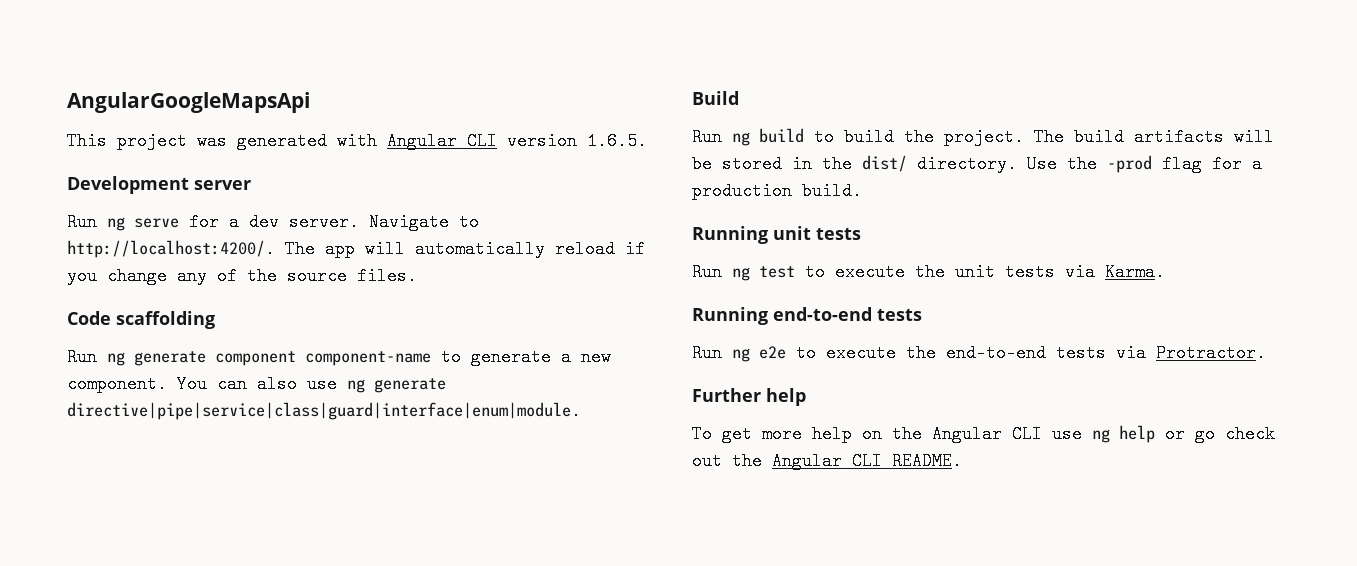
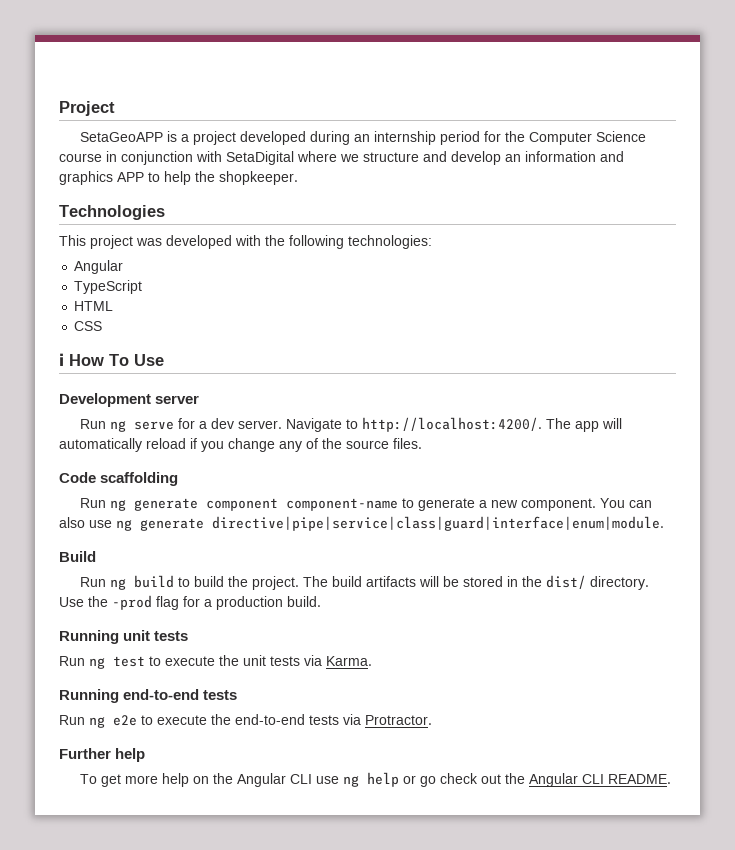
[67,92,310,113] [67,132,647,150] AngularGoogleMapsApi // This project was generated with Angular CLI version 1.6.5. -> [59,101,115,116] [79,131,646,145] [59,151,624,165] [59,171,298,185] [59,205,165,220] [59,235,432,249] [74,260,124,274] [74,280,143,294] [74,301,114,311] [74,321,103,331] [59,353,164,366] Project // SetaGeoAPP is a project developed during an internship period for the Computer Science course in conjunction with SetaDigital where we structure and develop an information and graphics APP to help the shopkeeper. // Technologies // This project was developed with the following technologies: // Angular // TypeScript // HTML // CSS // ℹ How To Use

